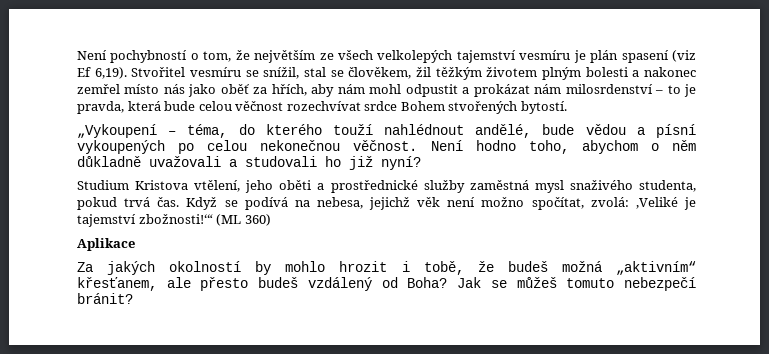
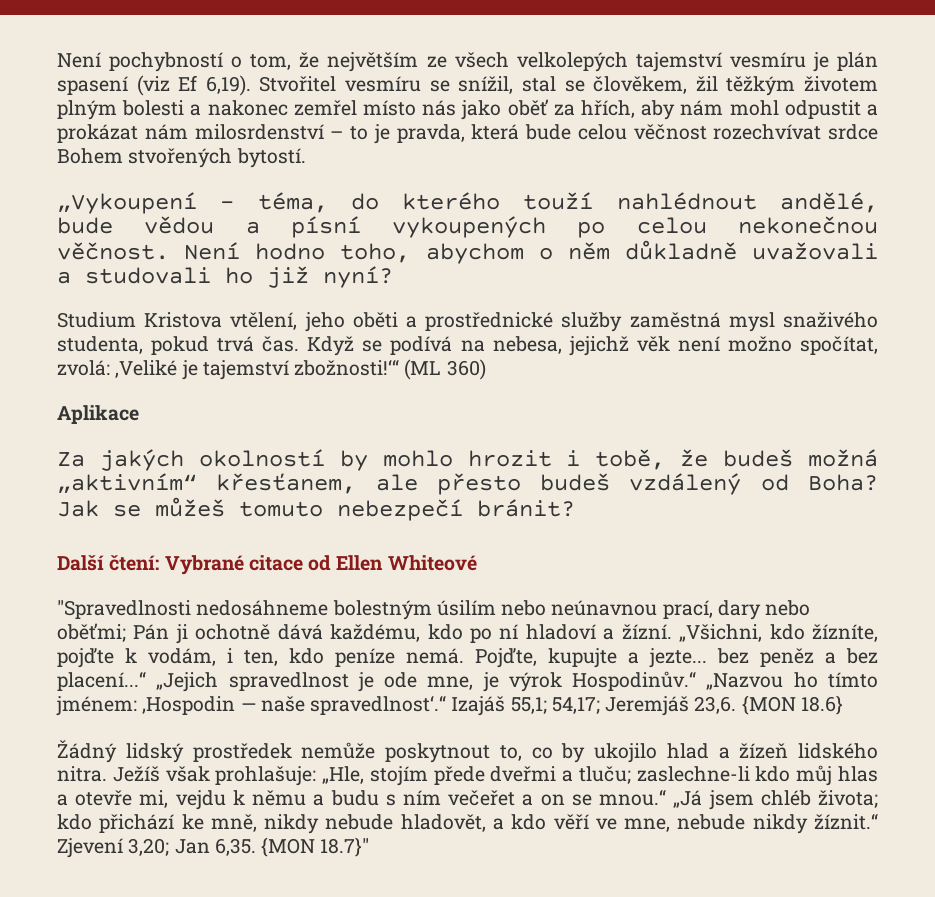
(133, 298) none -> [57,555,477,575] [57,600,811,620] [57,623,879,644] [57,648,878,668] [57,671,878,692] [56,695,843,716] [57,740,878,763] [57,765,878,786] [57,789,878,810] [57,813,879,834] [57,837,370,858] // Další čtení: Vybrané citace od Ellen Whiteové // "Spravedlnosti nedosáhneme bolestným úsilím nebo neúnavnou prací, dary nebo oběťmi; Pán ji ochotně dává každému, kdo po ní hladoví a žízní. „Všichni, kdo žízníte, pojďte k vodám, i ten, kdo peníze nemá. Pojďte, kupujte a jezte... bez peněz a bez placení...“ „Jejich spravedlnost je ode mne, je výrok Hospodinův.“ „Nazvou ho tímto jménem: ‚Hospodin — naše spravedlnost‘.“ Izajáš 55,1; 54,17; Jeremjáš 23,6. {MON 18.6} // Žádný lidský prostředek nemůže poskytnout to, co by ukojilo hlad a žízeň lidského nitra. Ježíš však prohlašuje: „Hle, stojím přede dveřmi a tluču; zaslechne-li kdo můj hlas a otevře mi, vejdu k němu a budu s ním večeřet a on se mnou.“ „Já jsem chléb života; kdo přichází ke mně, nikdy nebude hladovět, a kdo věří ve mne, nebude nikdy žíznit.“ Zjevení 3,20; Jan 6,35. {MON 18.7}"

